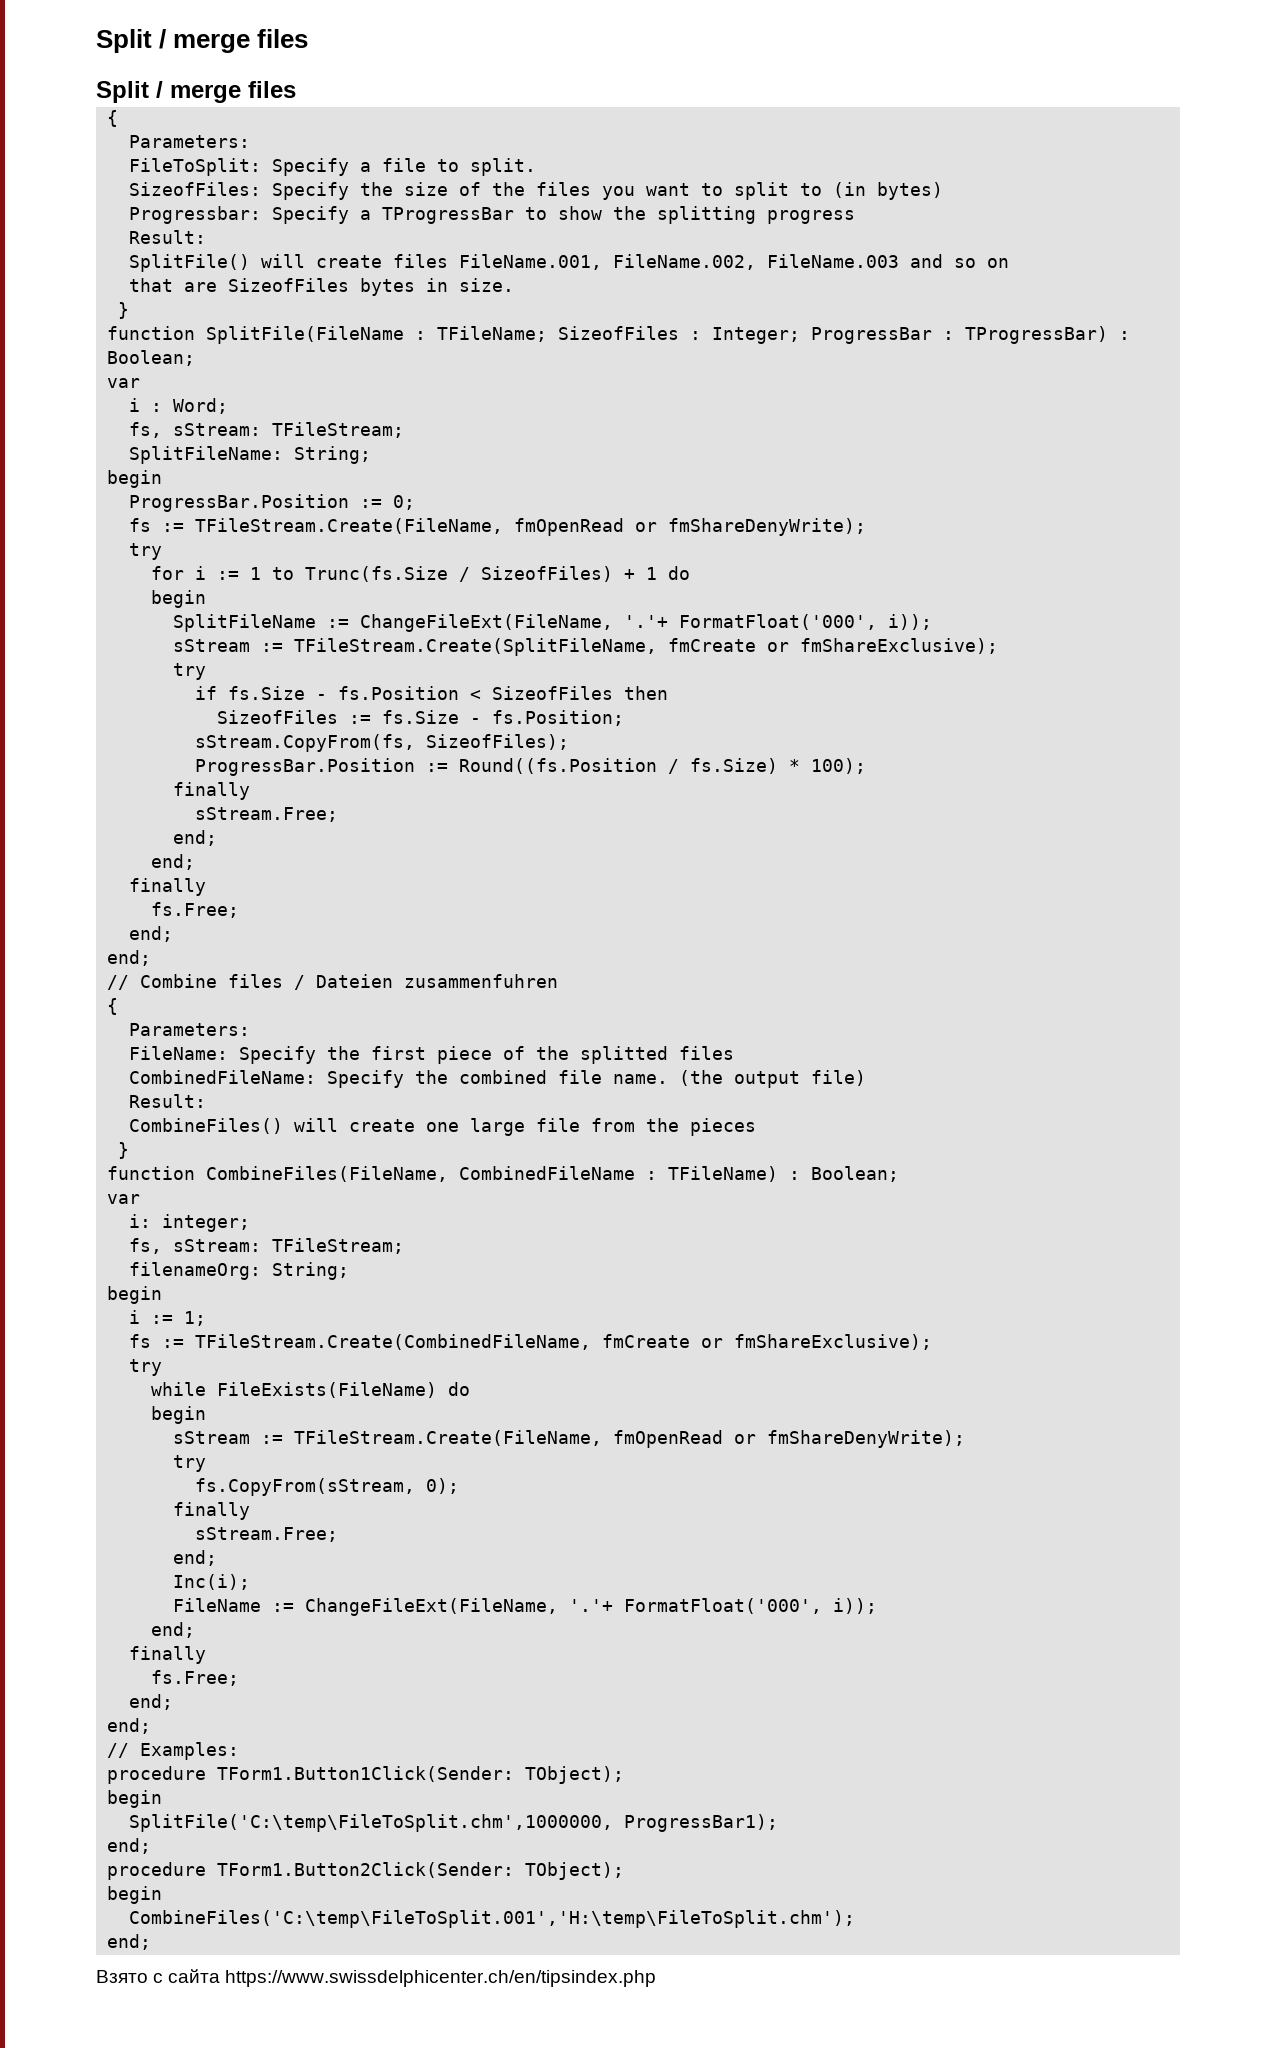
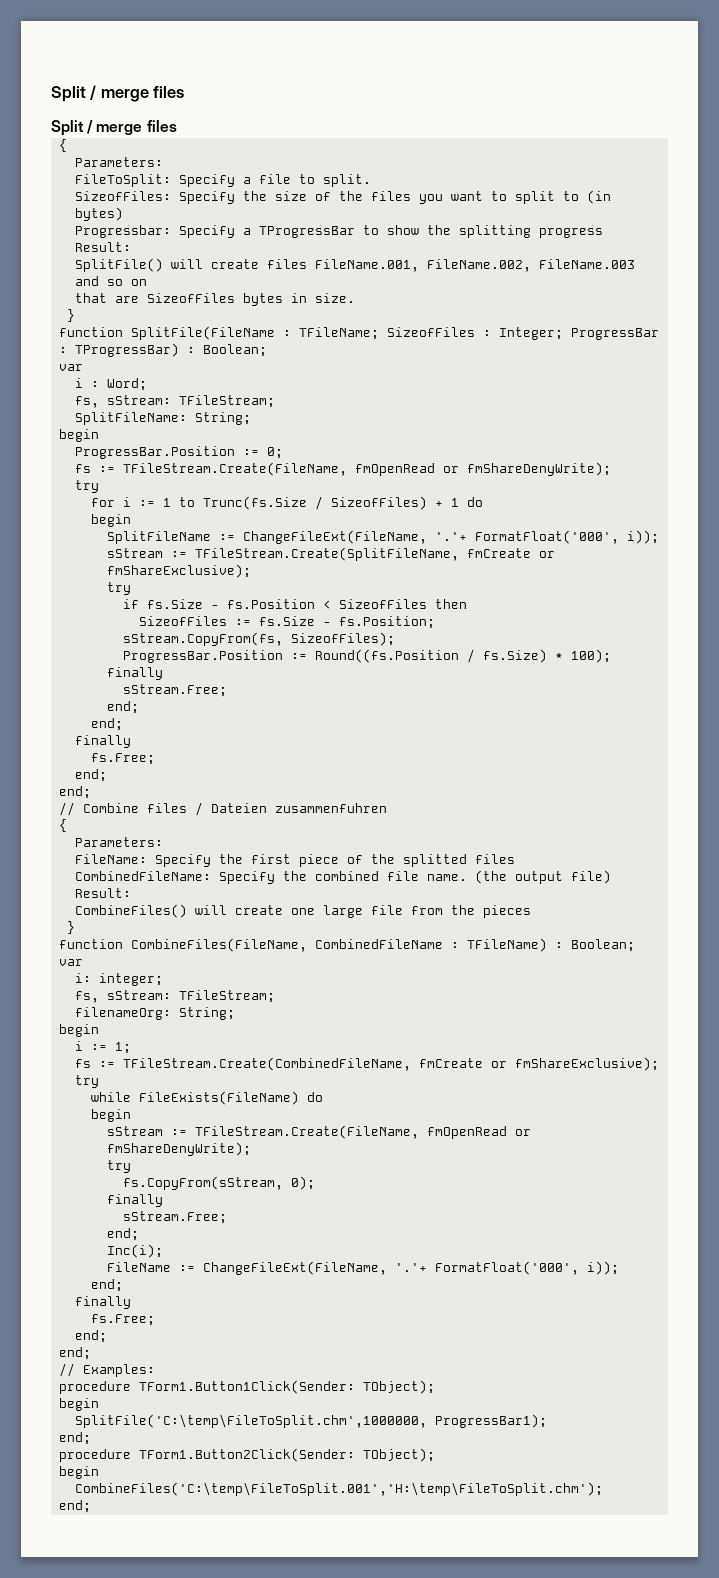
[96,1969,657,1987] // Взято с сайта https://www.swissdelphicenter.ch/en/tipsindex.php -> (91, 1506) none

